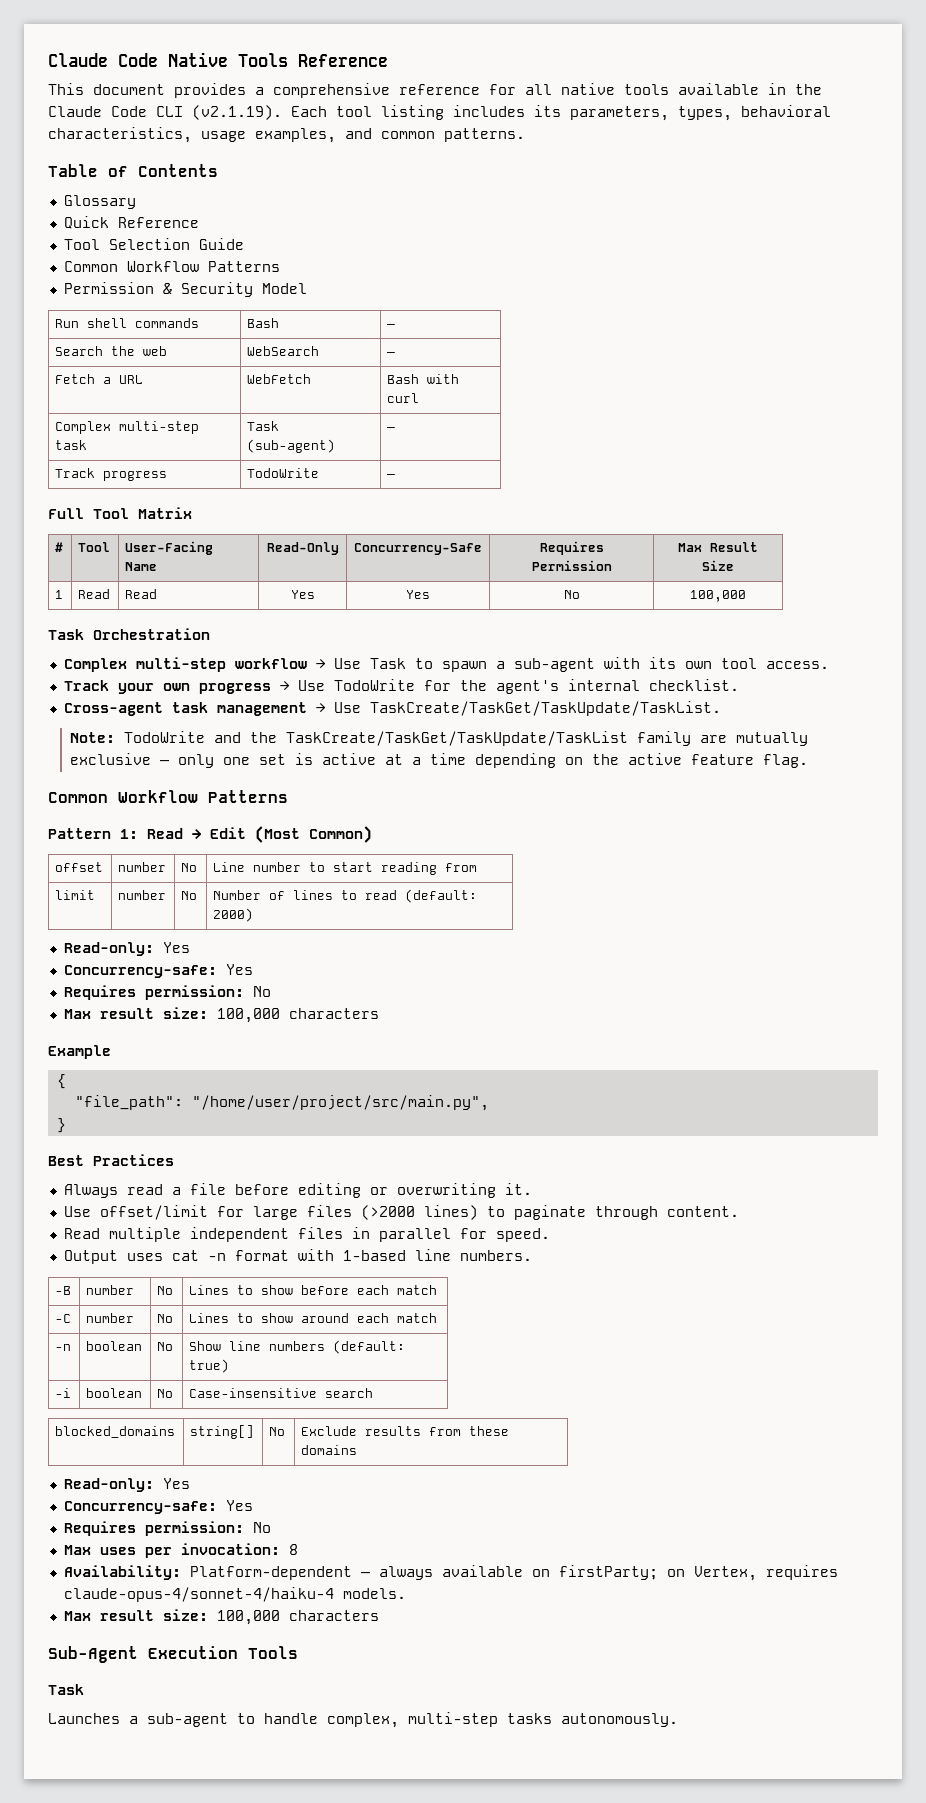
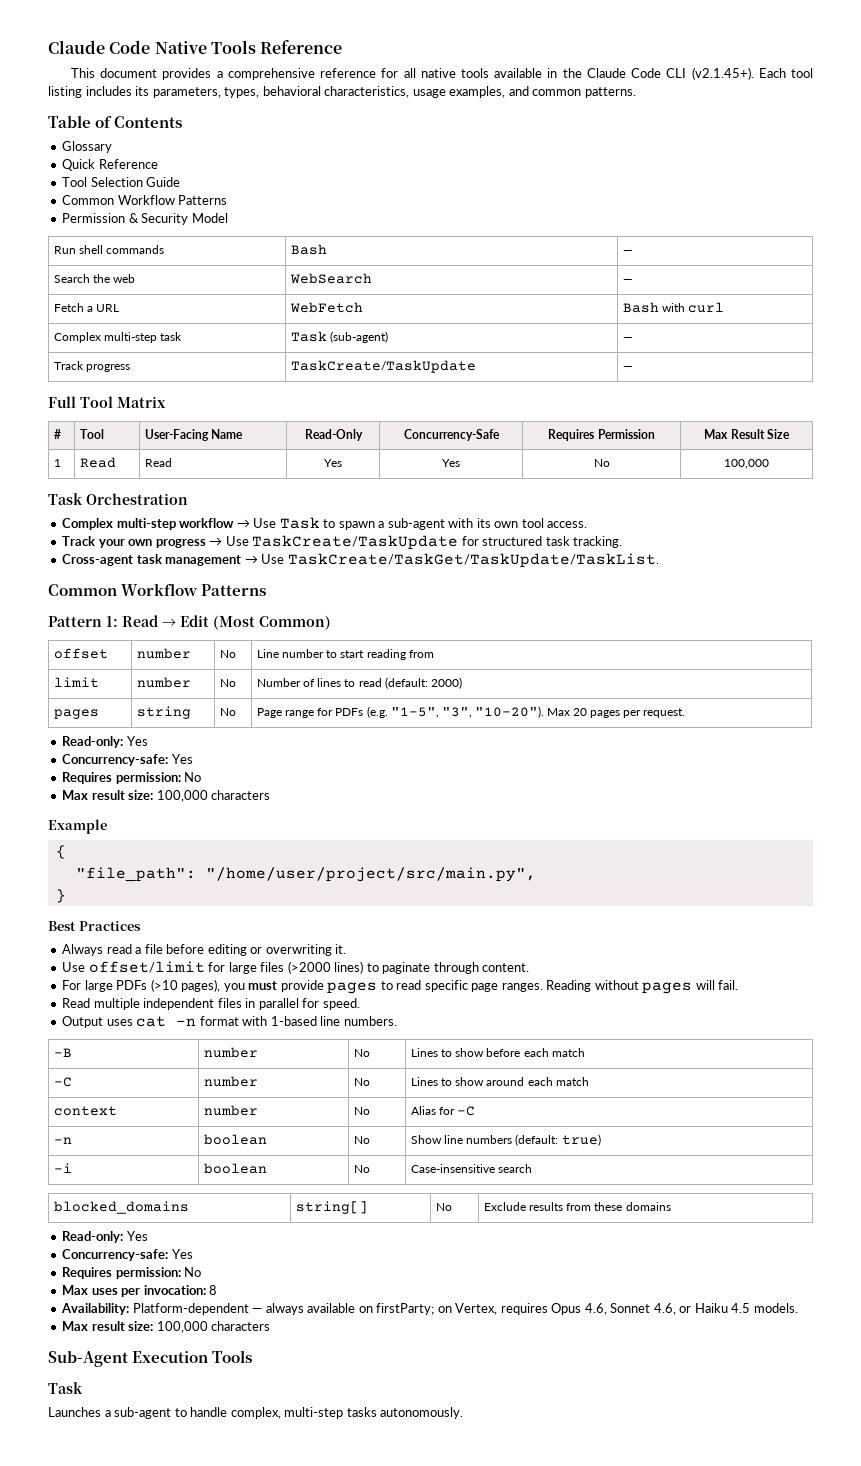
[192,105,282,120] (v2.1.19). -> [691,67,754,80] (v2.1.45+).
[247,468,320,478] TodoWrite -> [291,360,477,373] TaskCreate/TaskUpdate
[333,679,739,694] TodoWrite for the agent's internal checklist. -> [252,535,623,550] TaskCreate/TaskUpdate for structured task tracking.
[70,731,809,746] [70,753,809,768] // Note: TodoWrite and the TaskCreate/TaskGet/TaskUpdate/TaskList family are mutually exclusive — only one set is active at a time depending on the active feature flag. -> (659, 560) none
(254, 915) none -> [54,709,100,719] [137,706,192,719] [220,708,237,716] [257,706,686,718] // pages | string | No | Page range for PDFs (e.g. "1-5", "3", "10-20"). Max 20 pages per request.
(739, 1211) none -> [62,979,739,994] // For large PDFs (>10 pages), you must provide pages to read specific page ranges. Reading without pages will fail.
(438, 1318) none -> [54,1106,118,1116] [204,1105,259,1116] [354,1107,371,1115] [411,1106,476,1116] // context | number | No | Alias for -C
[63,1587,334,1602] claude-opus-4/sonnet-4/haiku-4 -> [551,1303,751,1315] Opus 4.6, Sonnet 4.6, or Haiku 4.5

